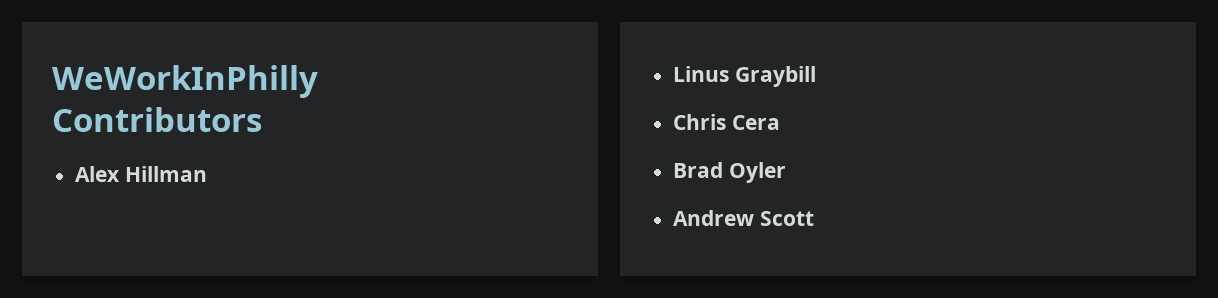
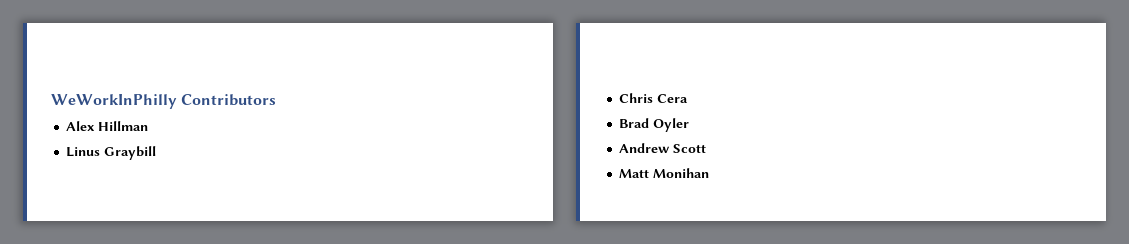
(814, 218) none -> [619,168,710,178] // Matt Monihan

